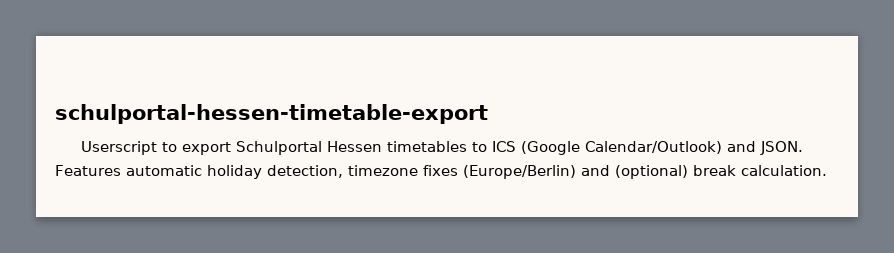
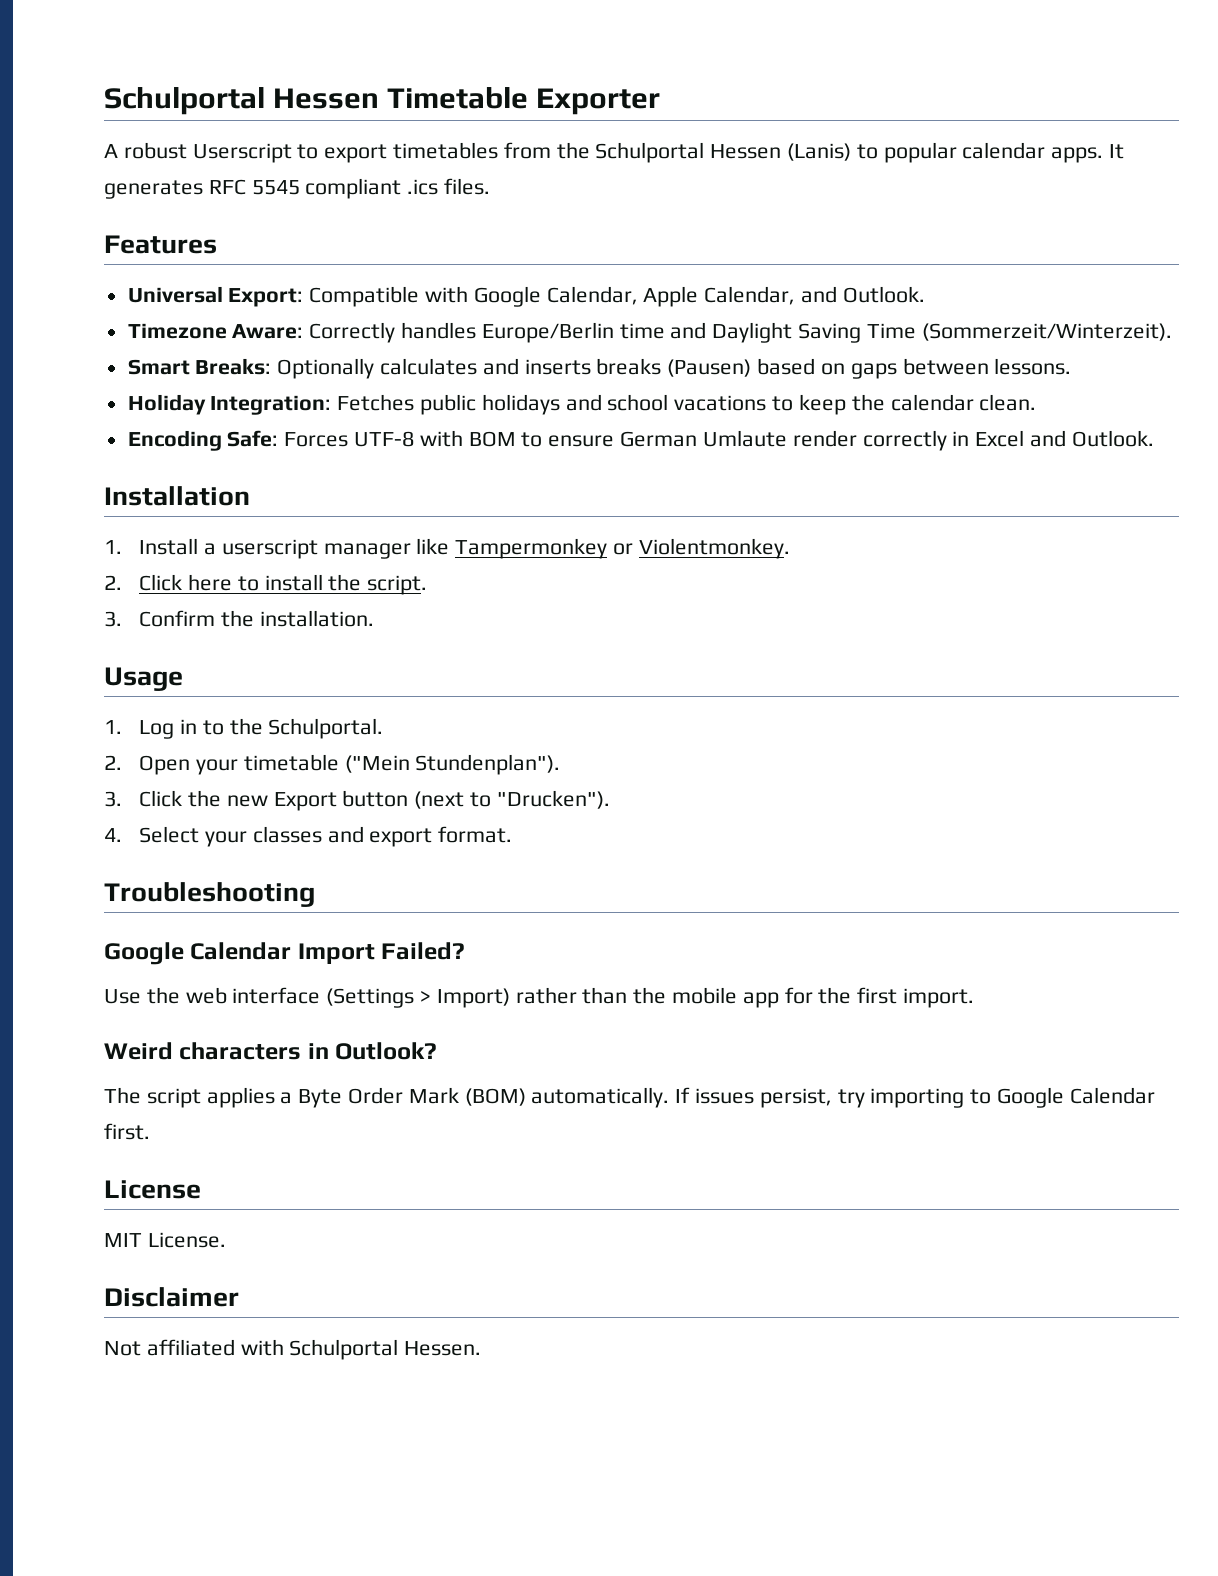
[55,104,488,124] [80,141,803,155] [55,165,827,179] schulportal-hessen-timetable-export // Userscript to export Schulportal Hessen timetables to ICS (Google Calendar/Outlook) and JSON. Features automatic holiday detection, timezone fixes (Europe/Berlin) and (optional) break calculation. -> [104,87,661,115] [104,142,1125,163] [104,178,491,199] [104,235,217,254] [127,286,925,307] [127,322,1172,343] [127,358,1072,379] [127,394,1037,415] [127,430,1154,451] [104,486,250,506] [104,538,790,559] [104,574,428,595] [104,610,374,627] [104,667,183,691] [104,718,384,739] [104,754,561,775] [104,790,610,811] [104,826,513,847] [104,882,315,907] [104,942,466,965] [104,987,975,1008] [104,1042,438,1060] [104,1087,1155,1108] [104,1123,150,1140] [104,1180,201,1199] [104,1232,226,1248] [104,1287,239,1307] [104,1339,482,1360] Schulportal Hessen Timetable Exporter // A robust Userscript to export timetables from the Schulportal Hessen (Lanis) to popular calendar apps. It generates RFC 5545 compliant .ics files. // Features // Universal Export: Compatible with Google Calendar, Apple Calendar, and Outlook. // Timezone Aware: Correctly handles Europe/Berlin time and Daylight Saving Time (Sommerzeit/Winterzeit). // Smart Breaks: Optionally calculates and inserts breaks (Pausen) based on gaps between lessons. // Holiday Integration: Fetches public holidays and school vacations to keep the calendar clean. // Encoding Safe: Forces UTF-8 with BOM to ensure German Umlaute render correctly in Excel and Outlook. // Installation // 1. Install a userscript manager like Tampermonkey or Violentmonkey. // 2. Click here to install the script. // 3. Confirm the installation. // Usage // 1. Log in to the Schulportal. // 2. Open your timetable ("Mein Stundenplan"). // 3. Click the new Export button (next to "Drucken"). // 4. Select your classes and export format. // Troubleshooting // Google Calendar Import Failed? // Use the web interface (Settings > Import) rather than the mobile app for the first import. // Weird characters in Outlook? // The script applies a Byte Order Mark (BOM) automatically. If issues persist, try importing to Google Calendar first. // License // MIT License. // Disclaimer // Not affiliated with Schulportal Hessen.

